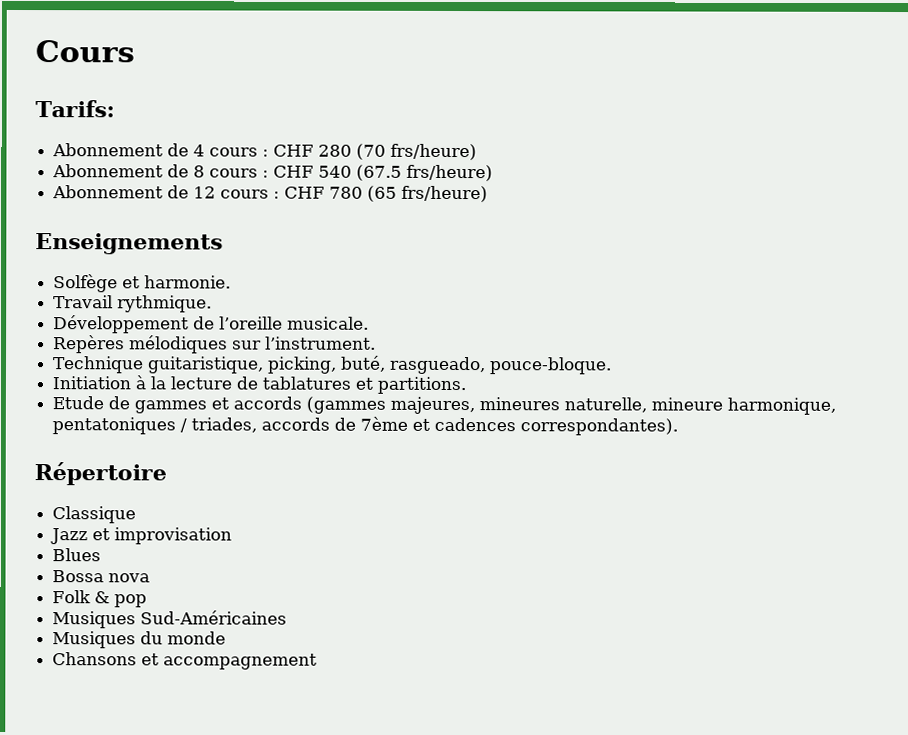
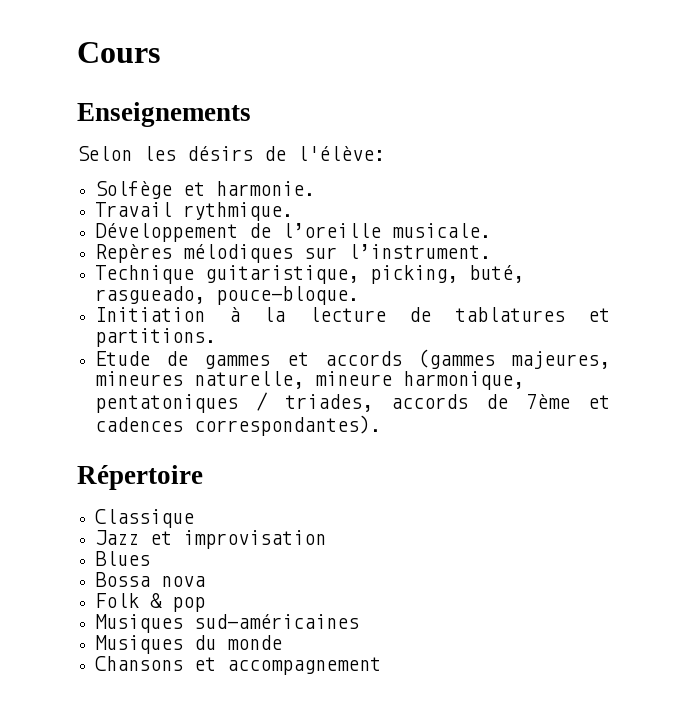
[35,100,115,118] [52,143,478,161] [52,164,494,182] [52,185,489,203] [35,233,223,255] Tarifs: // Abonnement de 4 cours : CHF 280 (70 frs/heure) // Abonnement de 8 cours : CHF 540 (67.5 frs/heure) // Abonnement de 12 cours : CHF 780 (65 frs/heure) // Enseignements -> [77,102,251,127] [77,146,385,161] Enseignements // Selon les désirs de l'élève:
[140,610,288,625] Sud-Américaines -> [194,614,360,629] sud-américaines

